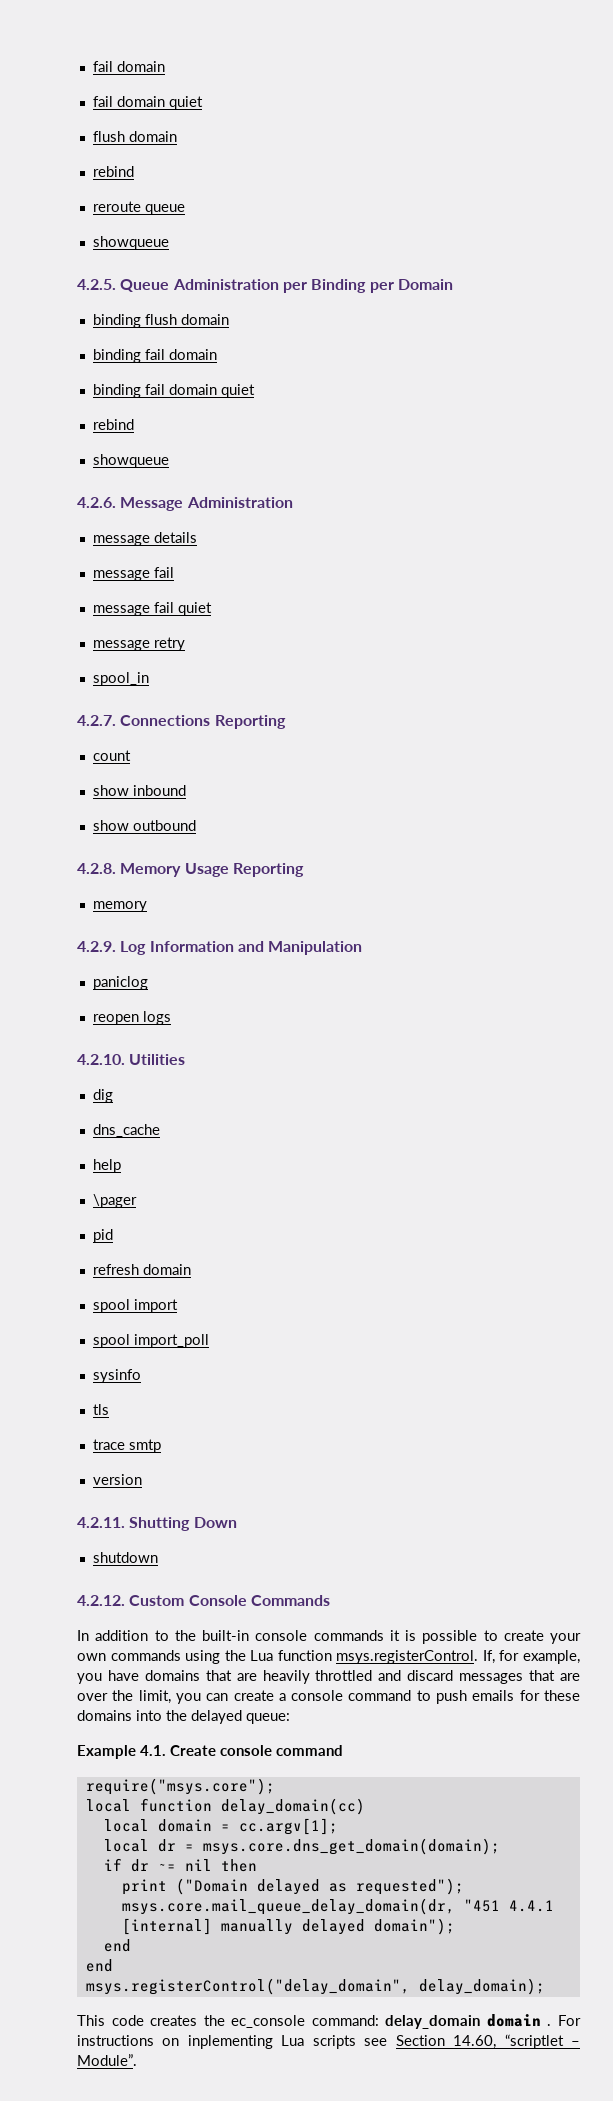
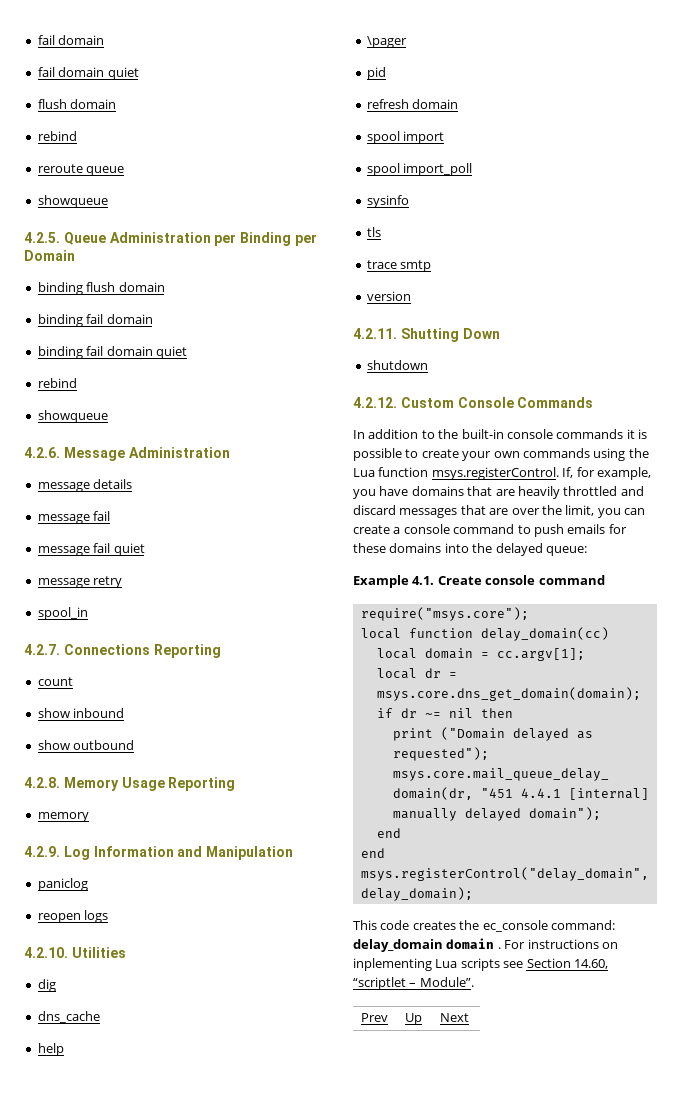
(137, 2060) none -> [361,1013,389,1022] [405,1013,423,1025] [440,1013,470,1022] // Prev | Up | Next

